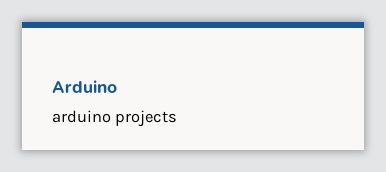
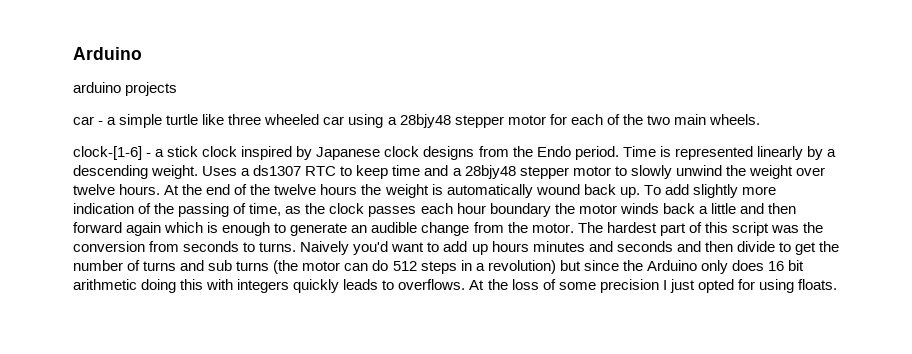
(178, 118) none -> [73,114,760,128] [73,146,836,160] [73,165,825,179] [73,184,776,198] [73,203,796,217] [73,222,823,236] [73,241,839,255] [73,260,805,274] [73,279,837,293] // car - a simple turtle like three wheeled car using a 28bjy48 stepper motor for each of the two main wheels. // clock-[1-6] - a stick clock inspired by Japanese clock designs from the Endo period. Time is represented linearly by a descending weight. Uses a ds1307 RTC to keep time and a 28bjy48 stepper motor to slowly unwind the weight over twelve hours. At the end of the twelve hours the weight is automatically wound back up. To add slightly more indication of the passing of time, as the clock passes each hour boundary the motor winds back a little and then forward again which is enough to generate an audible change from the motor. The hardest part of this script was the conversion from seconds to turns. Naively you'd want to add up hours minutes and seconds and then divide to get the number of turns and sub turns (the motor can do 512 steps in a revolution) but since the Arduino only does 16 bit arithmetic doing this with integers quickly leads to overflows. At the loss of some precision I just opted for using floats.

